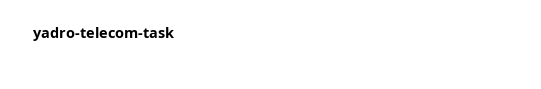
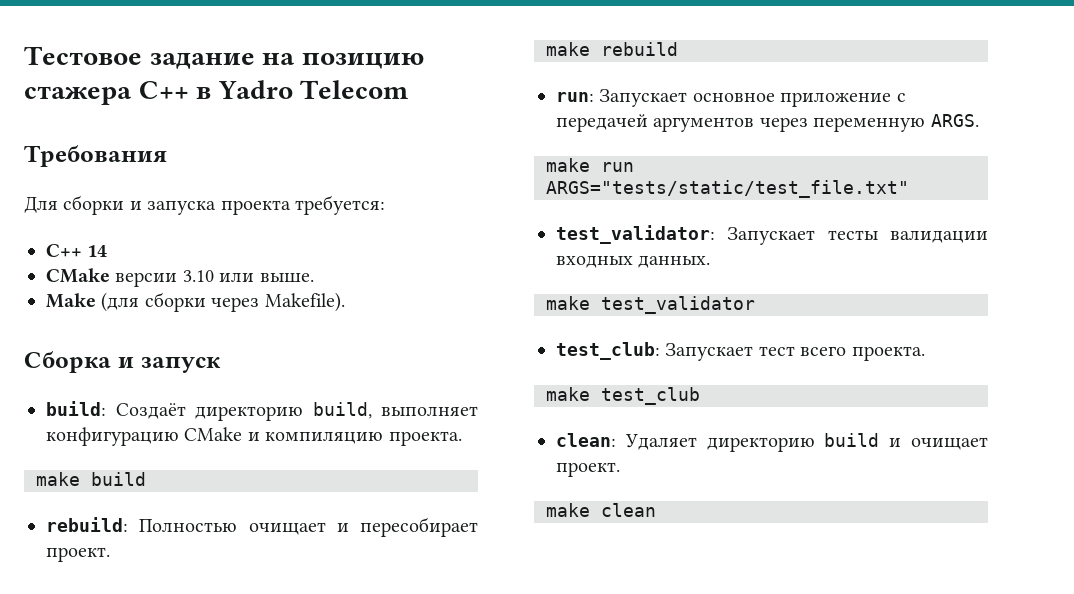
[33,27,174,41] yadro-telecom-task -> [24,46,424,69] [24,80,409,105] [24,145,167,167] [24,195,385,215] [46,244,108,257] [46,268,314,287] [46,292,345,312] [24,351,221,373] [46,401,478,421] [46,427,462,446] [36,472,146,486] [46,517,478,537] [46,547,110,562] [546,42,678,56] [556,89,906,107] [556,114,979,132] [546,158,634,172] [546,180,909,198] [556,225,988,245] [556,255,711,268] [546,296,755,314] [556,342,925,361] [546,387,700,405] [556,433,988,452] [556,462,620,477] [546,503,656,517] Тестовое задание на позицию стажера C++ в Yadro Telecom // Требования // Для сборки и запуска проекта требуется: // C++ 14 // CMake версии 3.10 или выше. // Make (для сборки через Makefile). // Сборка и запуск // build: Создаёт директорию build, выполняет конфигурацию CMake и компиляцию проекта. // make build // rebuild: Полностью очищает и пересобирает проект. // make rebuild // run: Запускает основное приложение с передачей аргументов через переменную ARGS. // make run ARGS="tests/static/test_file.txt" // test_validator: Запускает тесты валидации входных данных. // make test_validator // test_club: Запускает тест всего проекта. // make test_club // clean: Удаляет директорию build и очищает проект. // make clean

